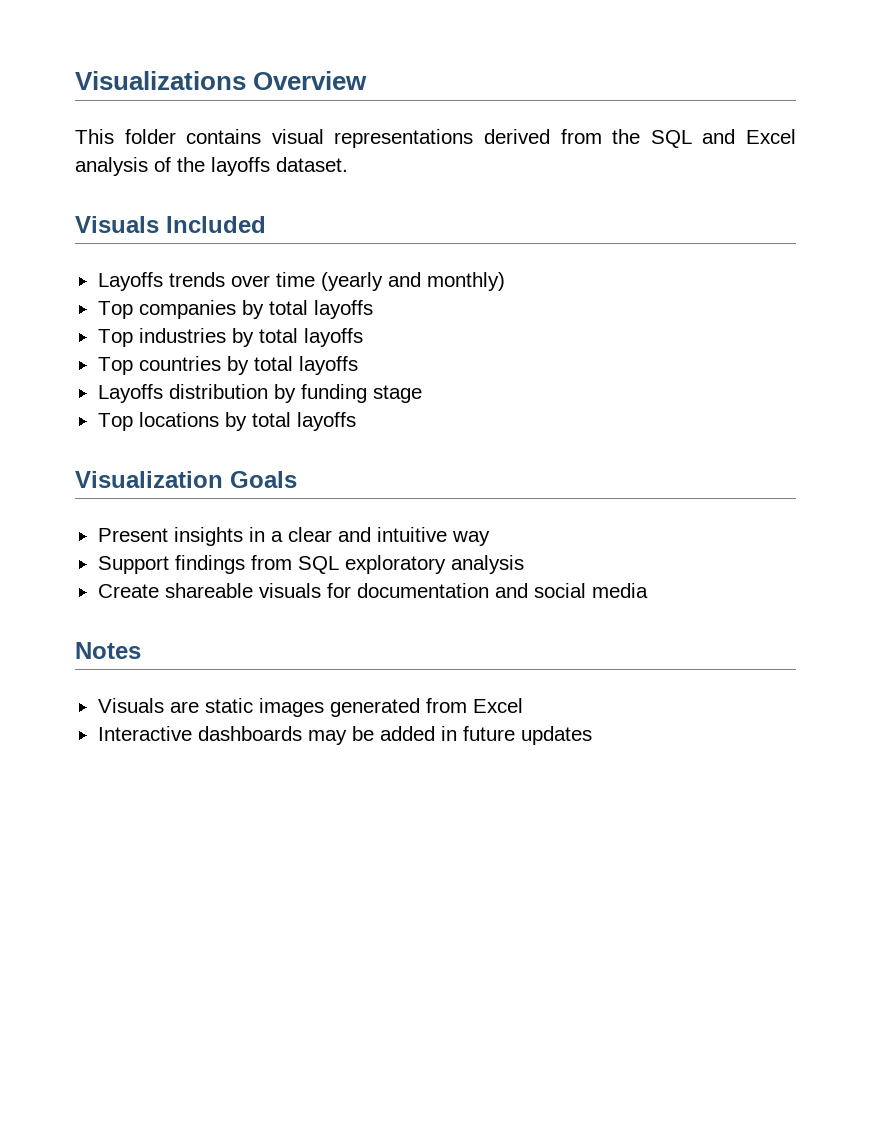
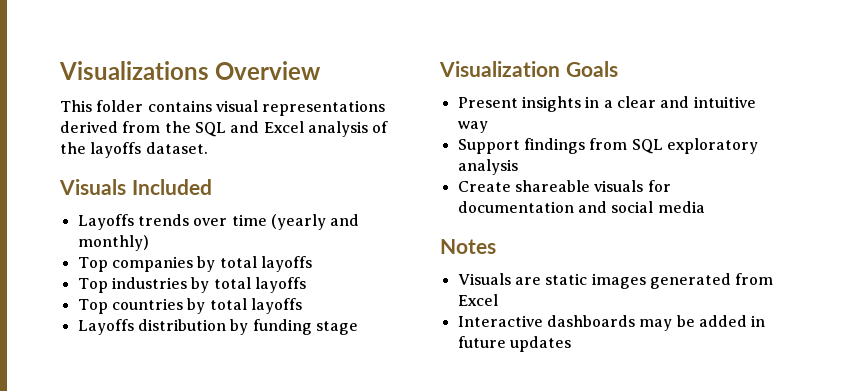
[97,412,356,431] // Top locations by total layoffs -> (358, 328) none

